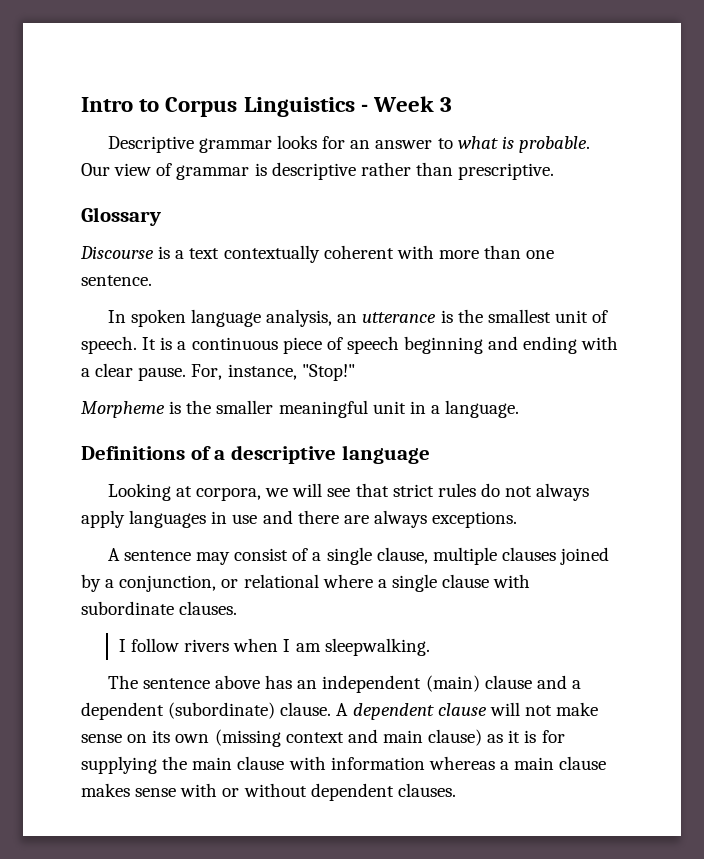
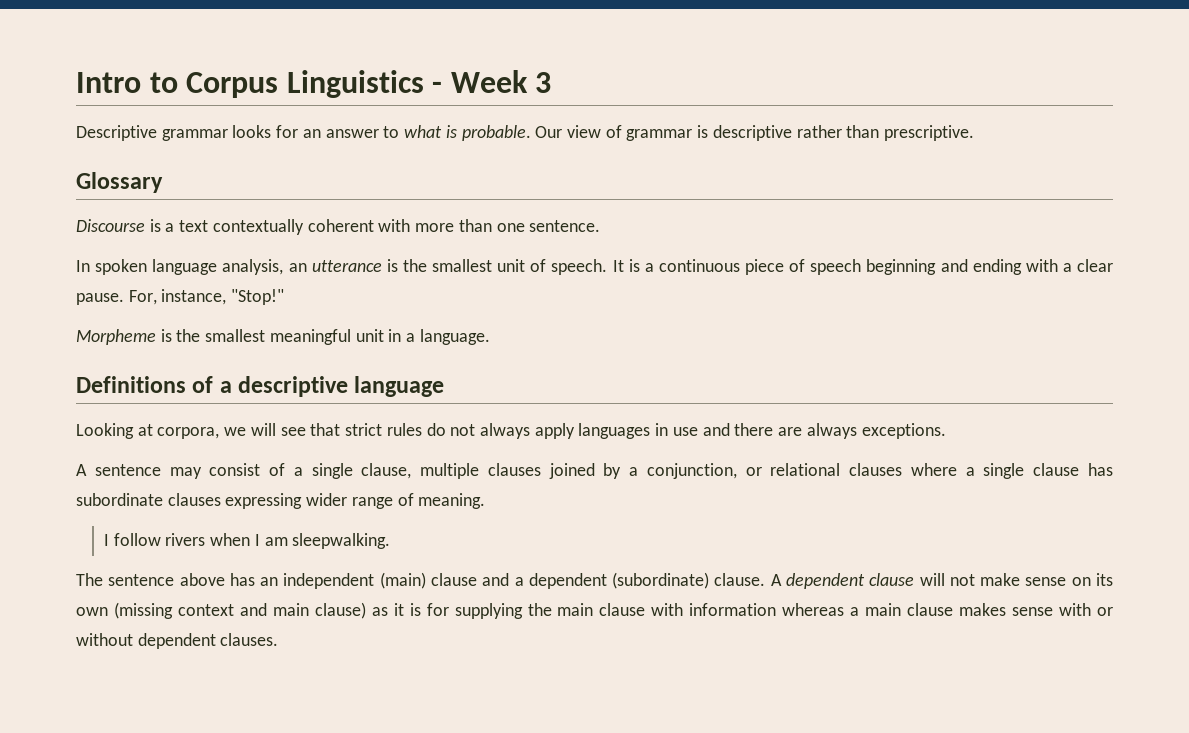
[216,400,274,414] smaller -> [205,329,266,342] smallest
(319, 581) none -> [849,463,903,476] clauses
[493,574,531,588] [81,601,238,615] with subordinate clauses. -> [1088,463,1114,476] [76,493,486,509] has subordinate clauses expressing wider range of meaning.

